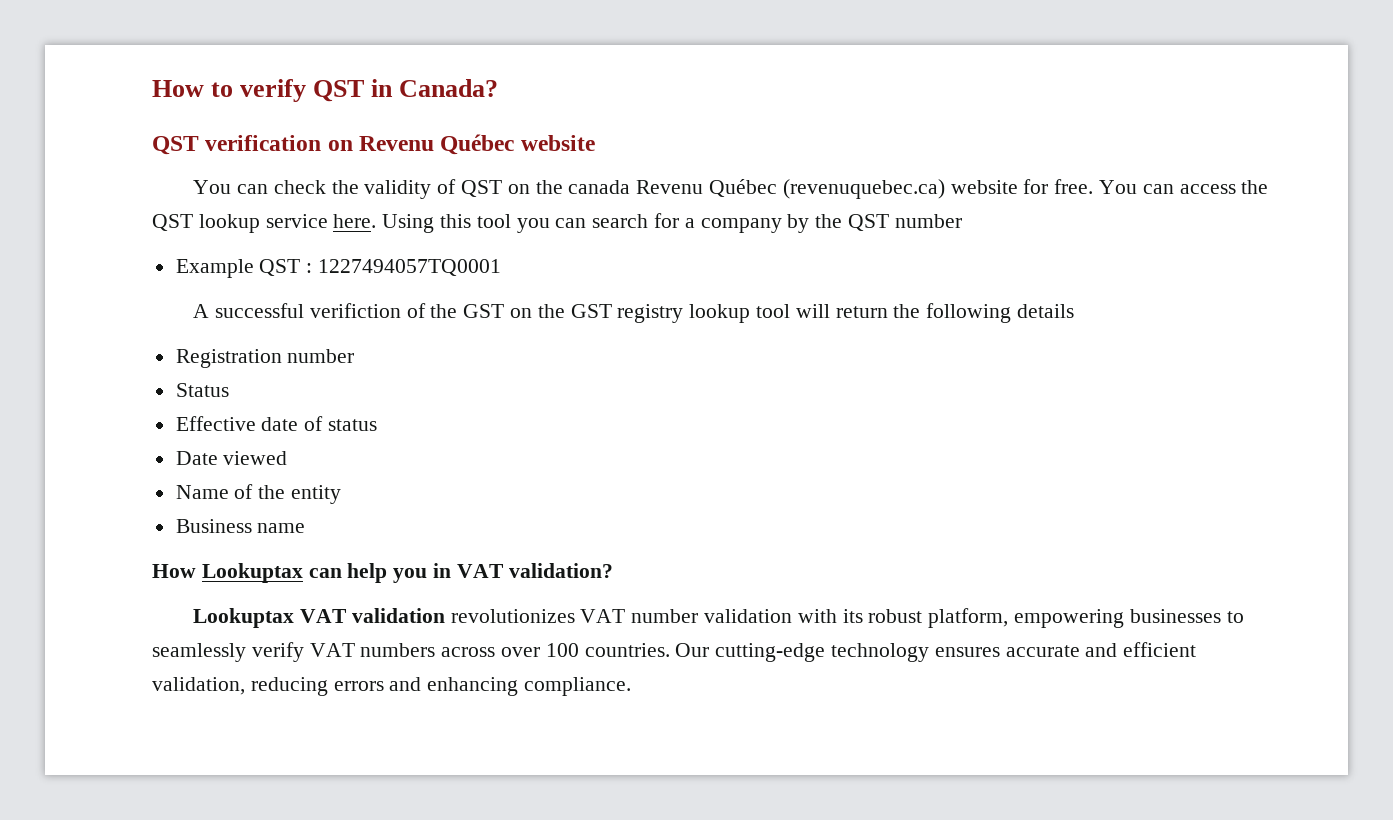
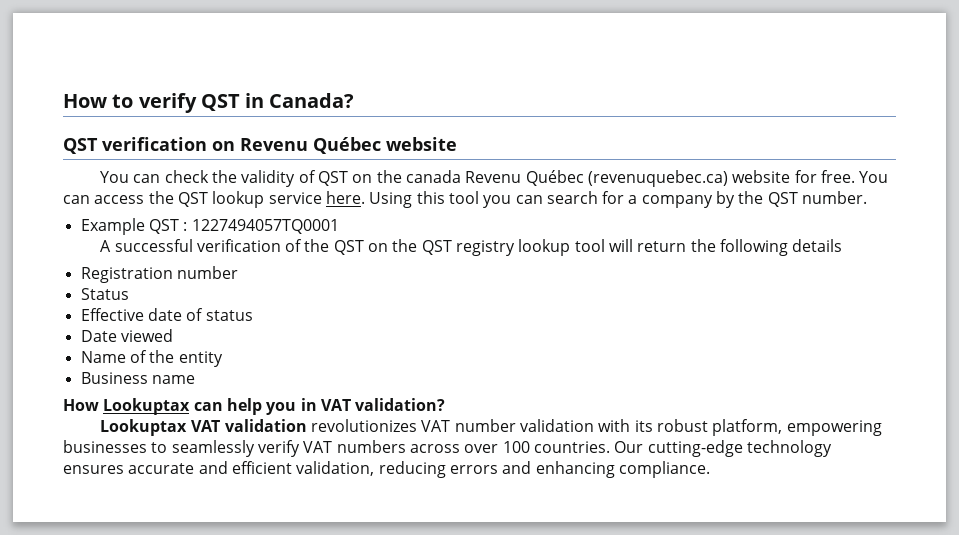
[894,214,962,228] number -> [802,191,868,204] number.
[309,303,612,318] verifiction of the GST on the GST -> [196,239,452,255] verification of the QST on the QST

